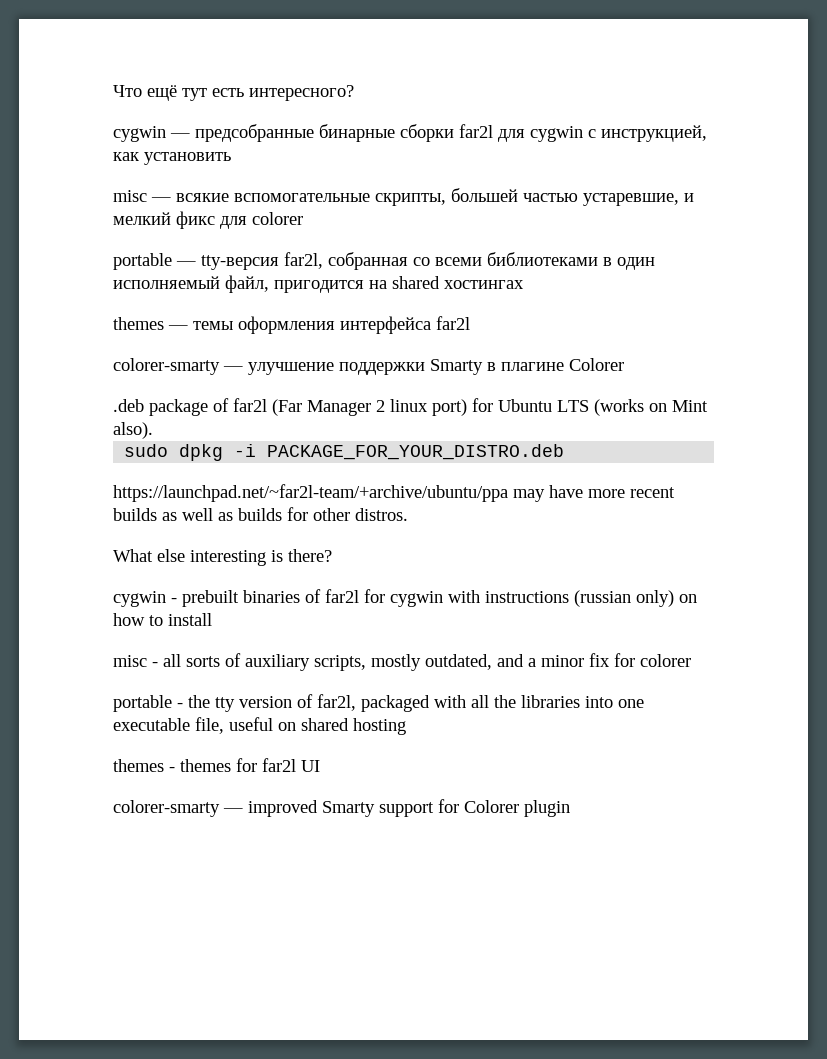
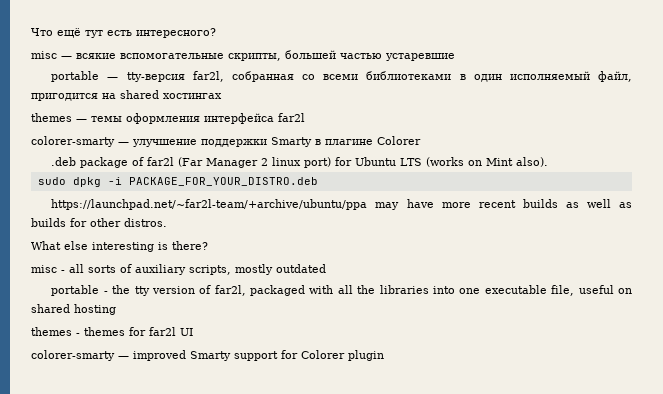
[113,124,707,142] [113,152,231,165] // cygwin — предсобранные бинарные сборки far2l для cygwin с инструкцией, как установить -> (216, 33) none
[583,193,694,206] [113,211,303,229] устаревшие, и мелкий фикс для colorer -> [386,53,455,61] устаревшие
[113,589,697,607] [113,613,212,626] // cygwin - prebuilt binaries of far2l for cygwin with instructions (russian only) on how to install -> (208, 245) none
[425,653,691,670] outdated, and a minor fix for colorer -> [276,264,326,273] outdated

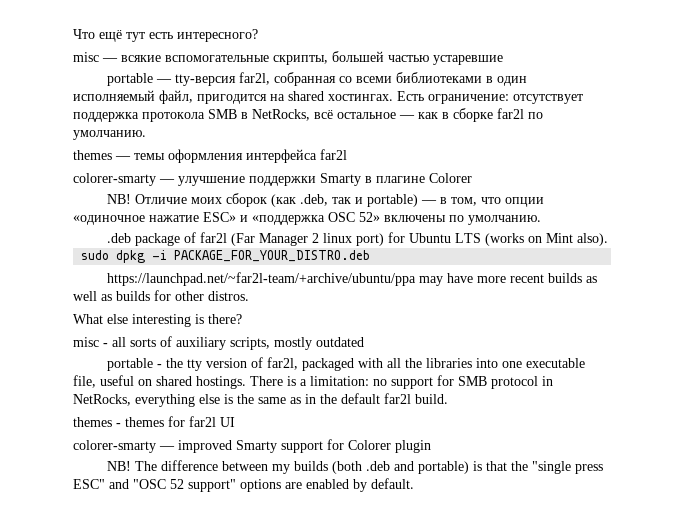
[163,93,222,99] хостингах -> [328,91,583,104] [73,108,543,122] [73,130,146,140] хостингах. Есть ограничение: отсутствует поддержка протокола SMB в NetRocks, всё остальное — как в сборке far2l по умолчанию.
(421, 140) none -> [107,193,545,207] [73,212,541,225] // NB! Отличие моих сборок (как .deb, так и portable) — в том, что опции «одиночное нажатие ESC» и «поддержка OSC 52» включены по умолчанию.
[74,304,116,315] hosting -> [196,375,553,389] [73,393,448,407] hostings. There is a limitation: no support for SMB protocol in NetRocks, everything else is the same as in the default far2l build.
(384, 355) none -> [107,460,604,474] [73,478,414,492] // NB! The difference between my builds (both .deb and portable) is that the "single press ESC" and "OSC 52 support" options are enabled by default.

